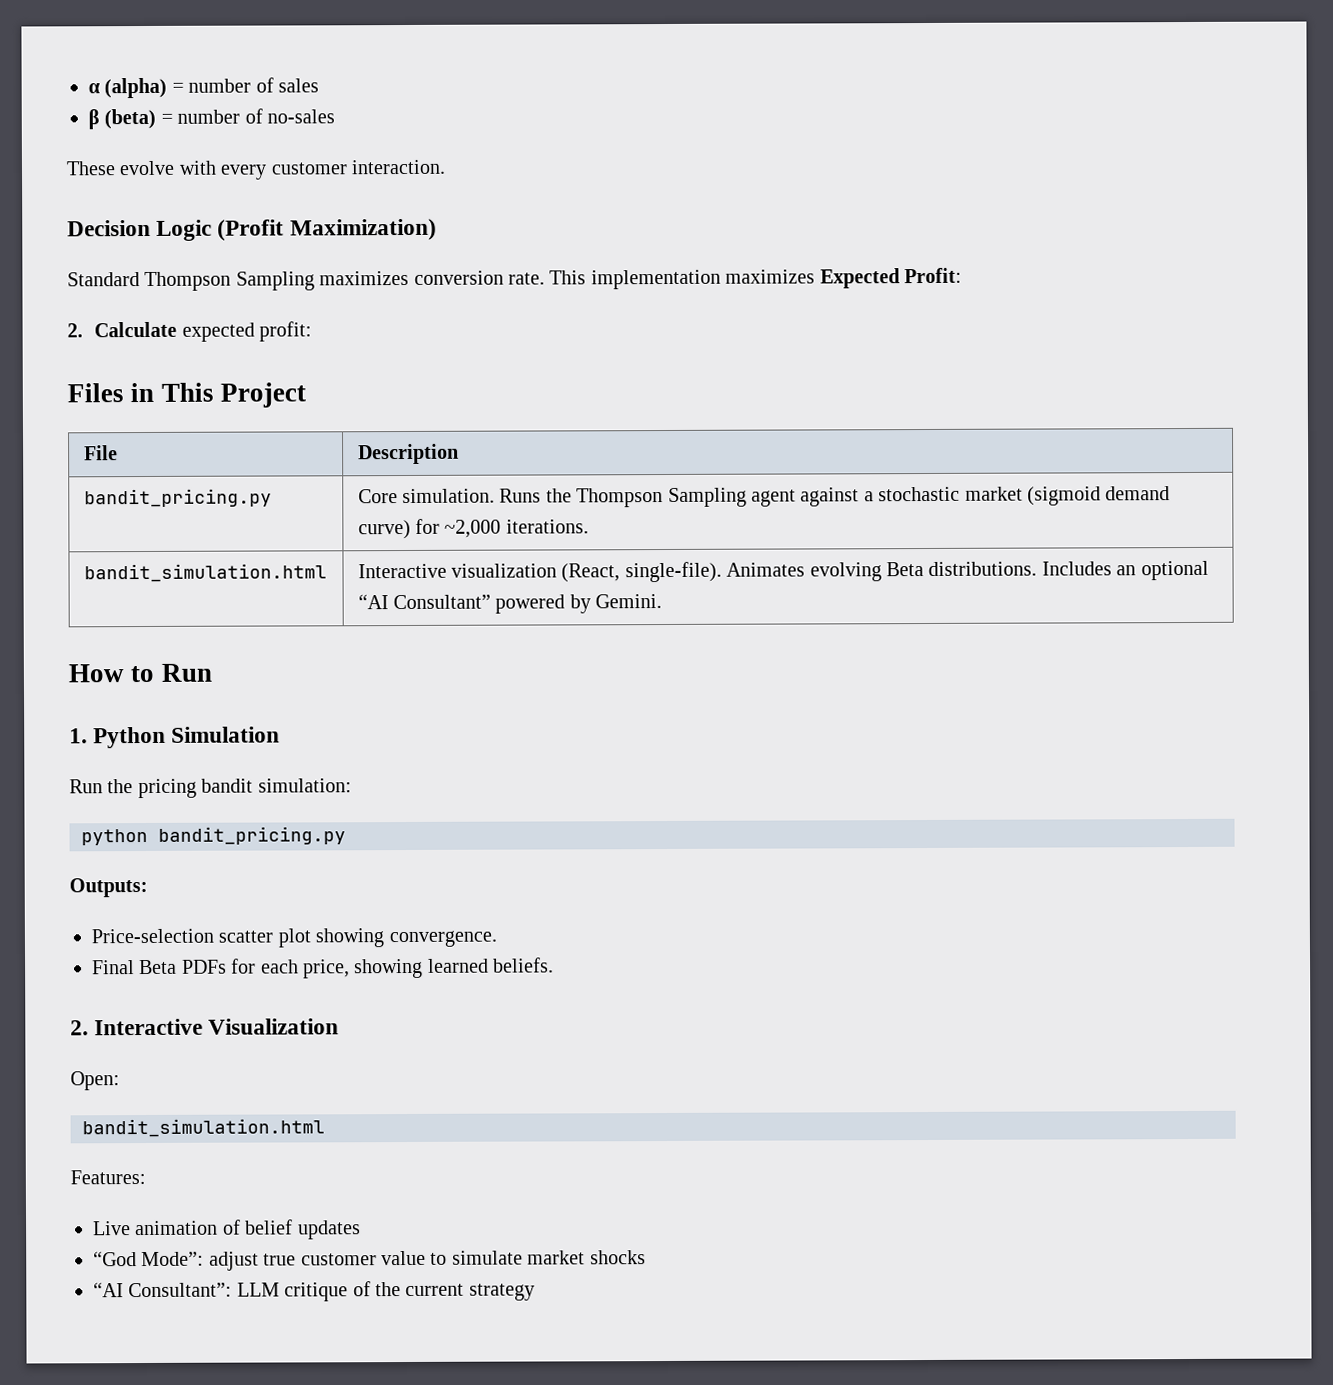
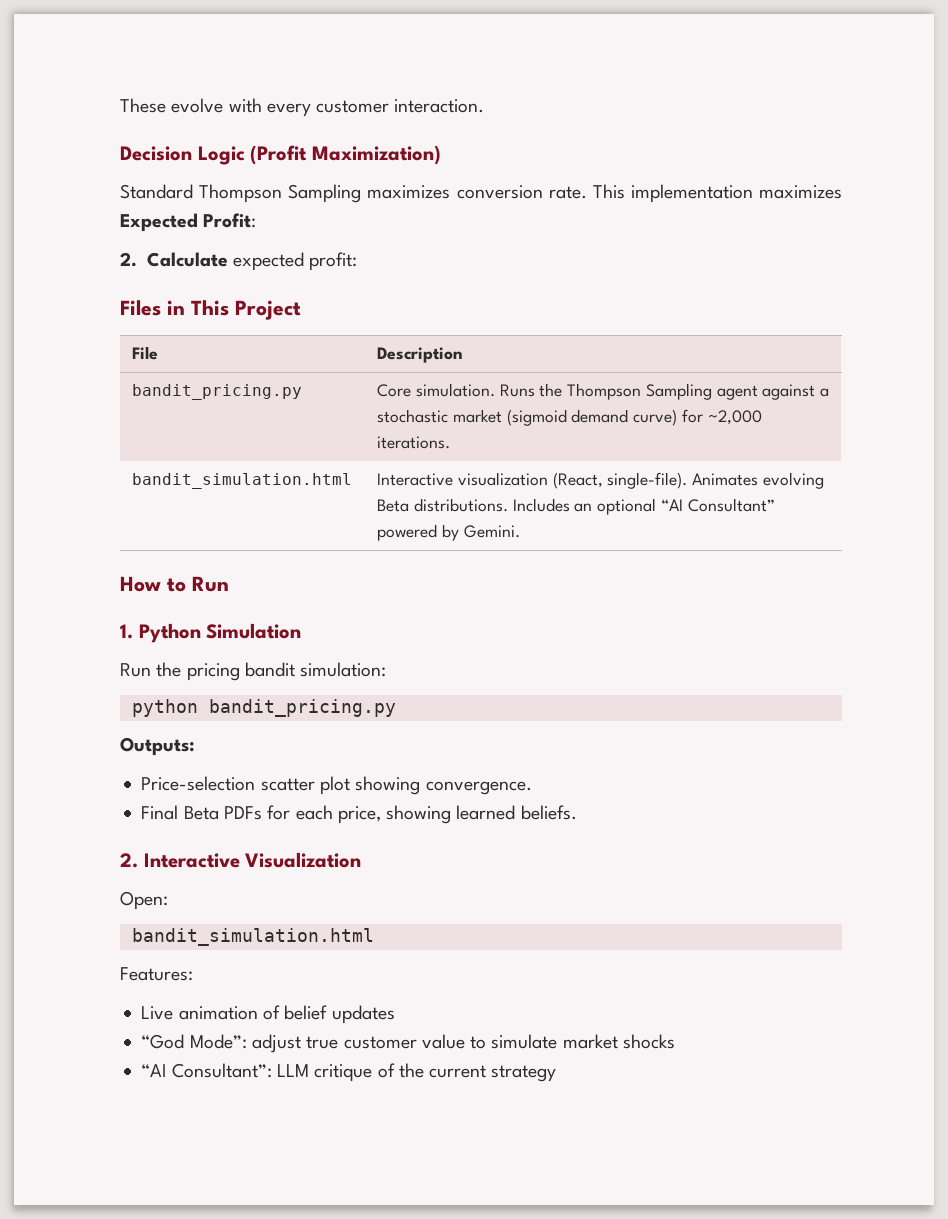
[88,77,319,99] [88,108,335,130] α (alpha) = number of sales // β (beta) = number of no-sales // -> (120, 105) none

